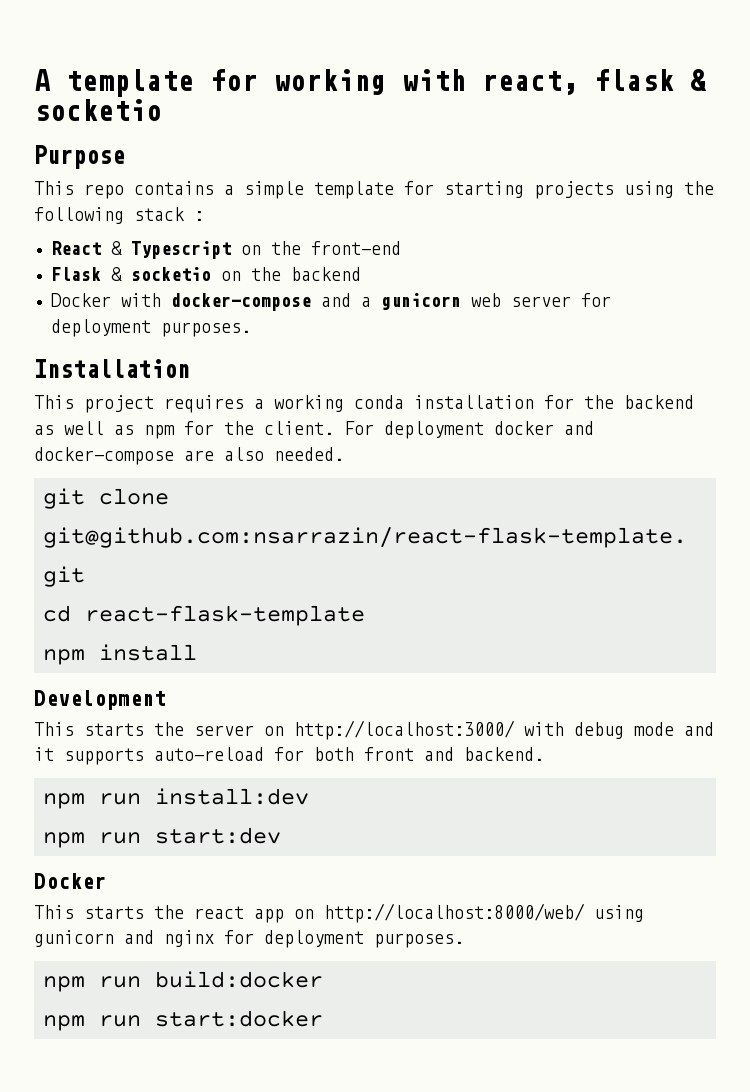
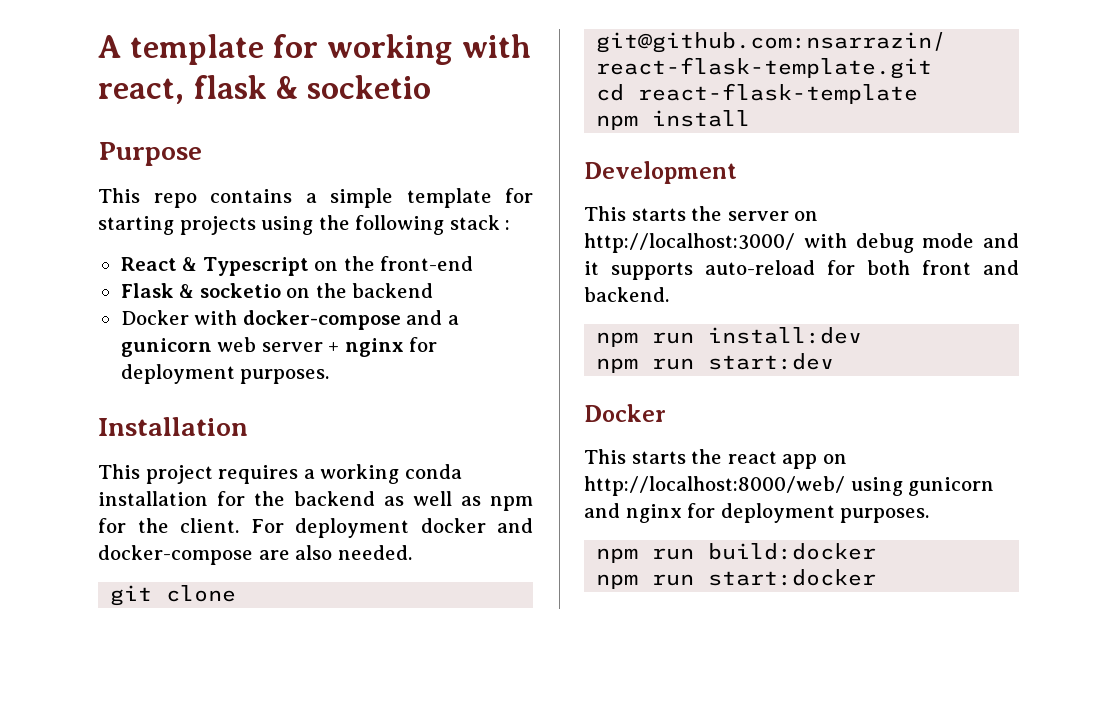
(571, 301) none -> [328,338,404,357] + nginx

